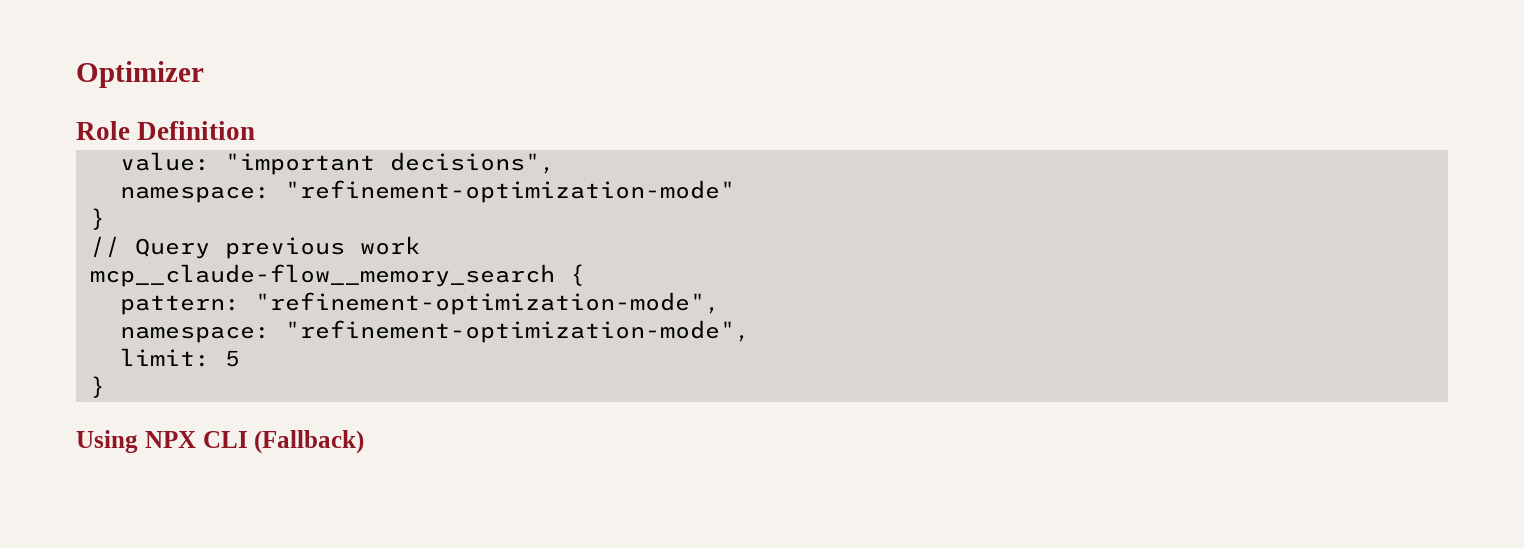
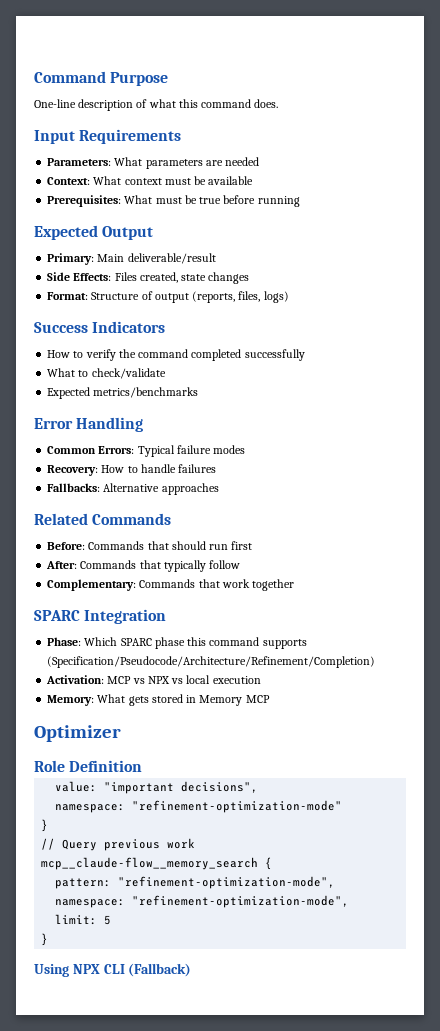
(76, 74) none -> [34,71,169,86] [34,99,279,111] [34,129,182,144] [47,157,260,169] [47,176,254,185] [47,195,300,207] [34,225,154,240] [47,253,216,265] [47,272,250,284] [47,291,289,303] [34,321,166,333] [47,349,305,361] [47,368,166,379] [47,387,199,399] [34,417,144,432] [47,445,246,457] [47,464,217,476] [47,483,219,495] [34,513,172,525] [47,541,253,550] [46,560,241,572] [47,579,295,591] [34,609,167,624] [47,637,307,649] [47,656,376,668] [46,675,261,684] [47,694,270,706] Command Purpose // One-line description of what this command does. // Input Requirements // Parameters: What parameters are needed // Context: What context must be available // Prerequisites: What must be true before running // Expected Output // Primary: Main deliverable/result // Side Effects: Files created, state changes // Format: Structure of output (reports, files, logs) // Success Indicators // How to verify the command completed successfully // What to check/validate // Expected metrics/benchmarks // Error Handling // Common Errors: Typical failure modes // Recovery: How to handle failures // Fallbacks: Alternative approaches // Related Commands // Before: Commands that should run first // After: Commands that typically follow // Complementary: Commands that work together // SPARC Integration // Phase: Which SPARC phase this command supports (Specification/Pseudocode/Architecture/Refinement/Completion) // Activation: MCP vs NPX vs local execution // Memory: What gets stored in Memory MCP //

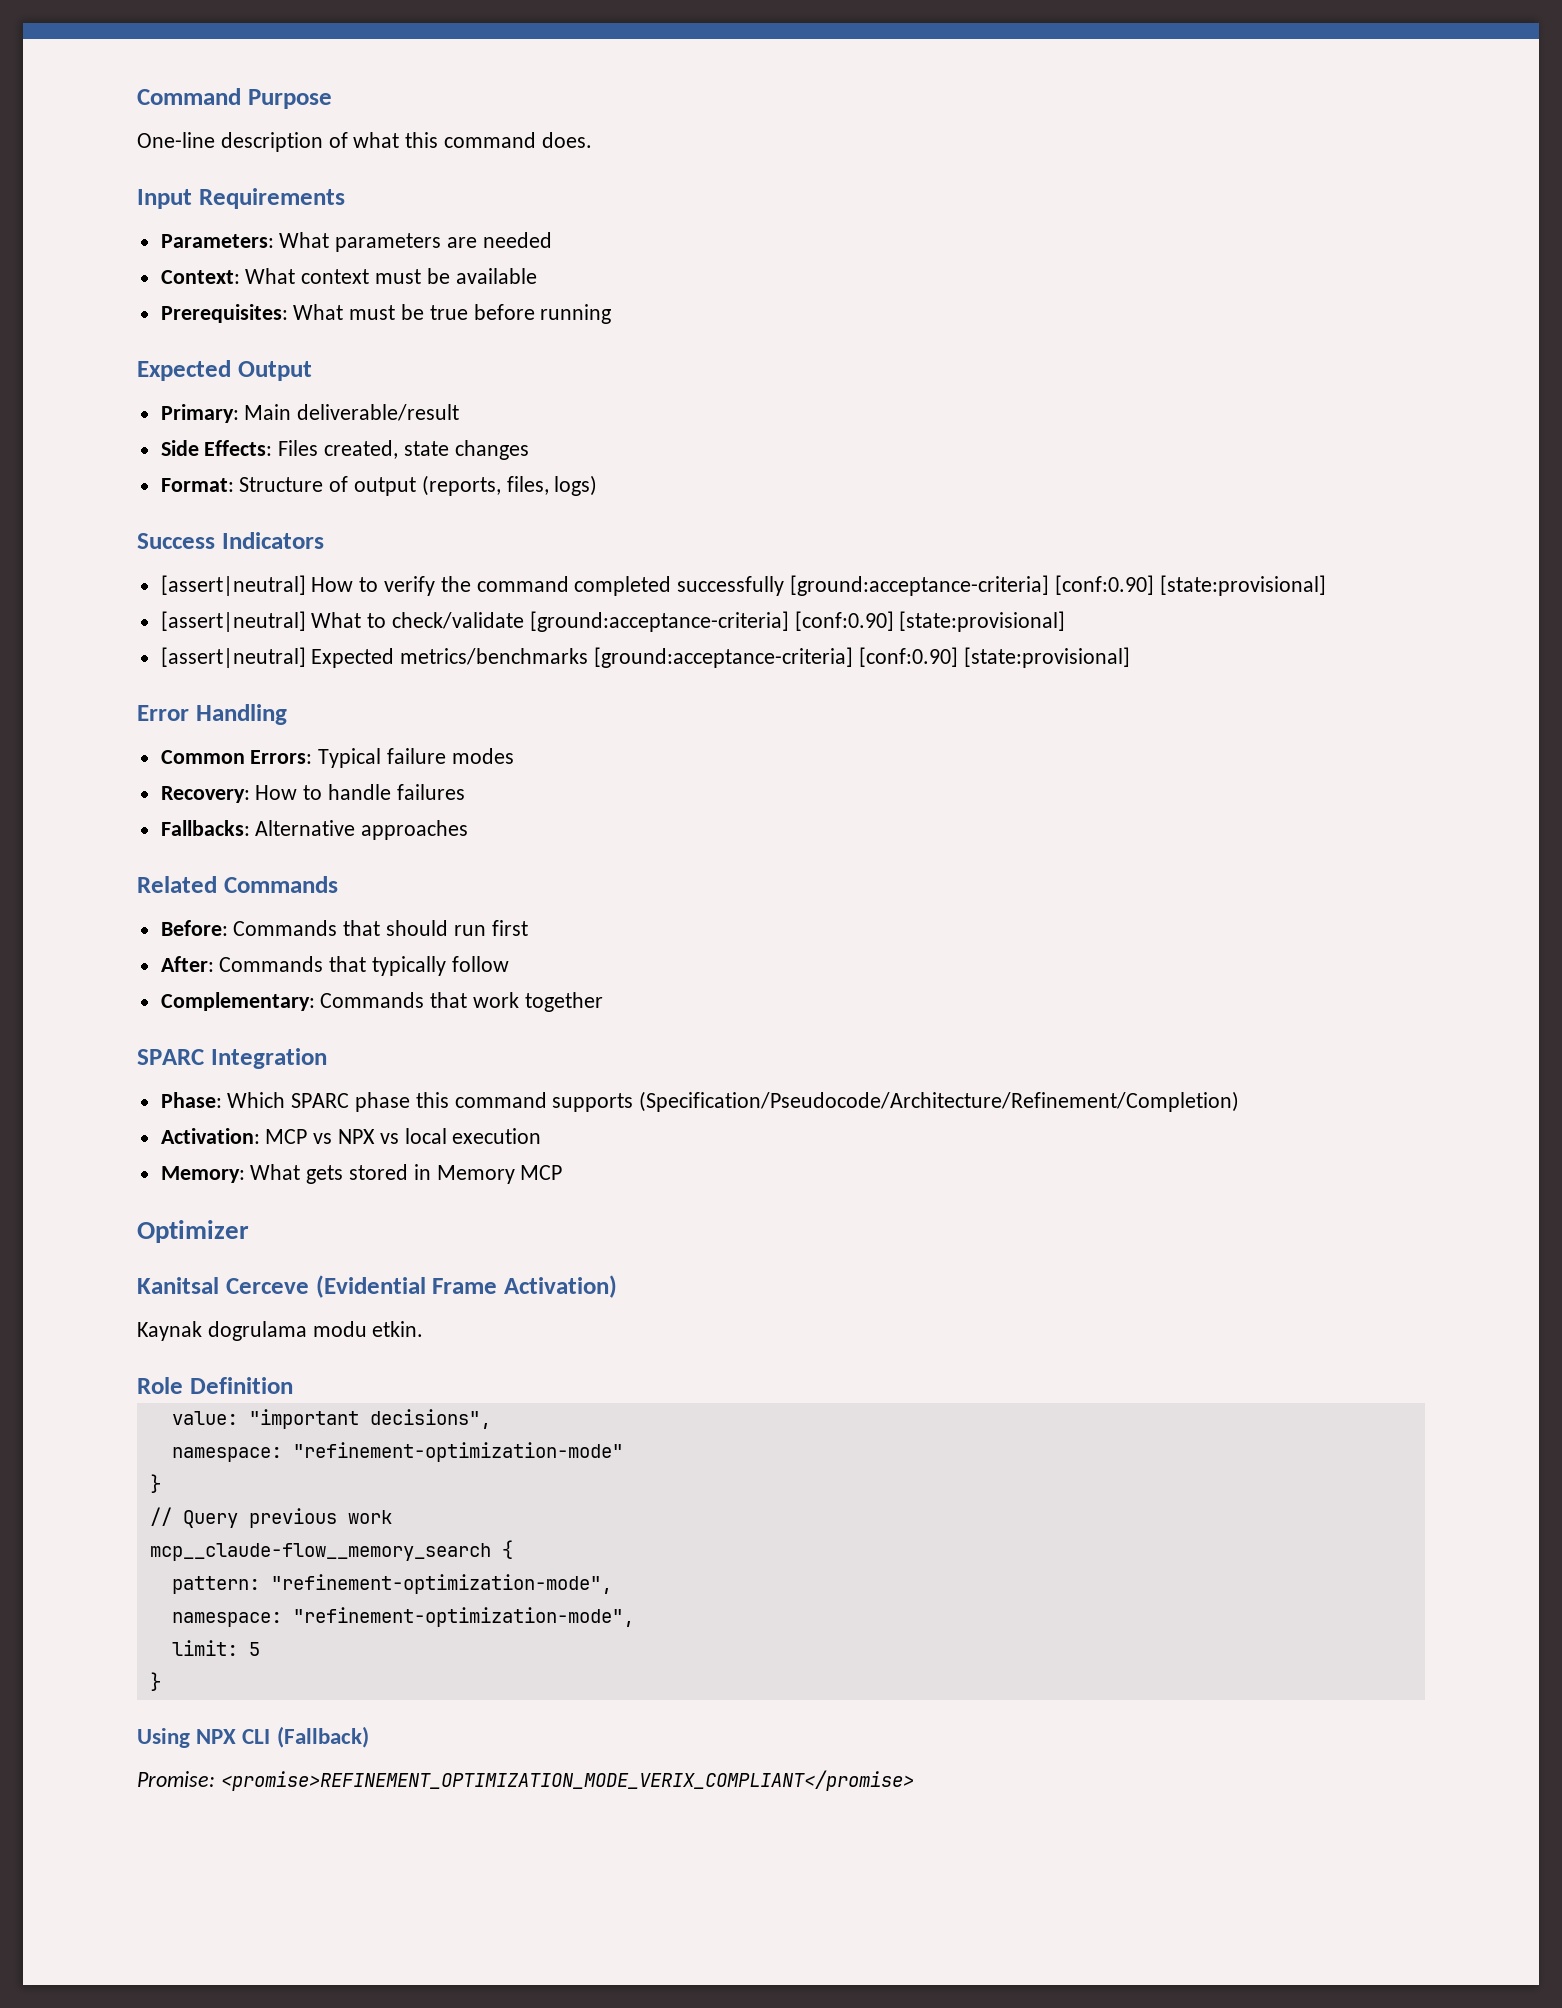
(166, 327) none -> [160,575,306,596] [assert|neutral]
(305, 355) // -> [790,575,1326,596] [160,611,306,632] [ground:acceptance-criteria] [conf:0.90] [state:provisional] // [assert|neutral]
(166, 373) // -> [529,611,1066,632] [160,647,306,668] [ground:acceptance-criteria] [conf:0.90] [state:provisional] // [assert|neutral]
(199, 392) none -> [594,647,1130,668] [ground:acceptance-criteria] [conf:0.90] [state:provisional]
(121, 733) none -> [137,1275,617,1298] [137,1321,424,1341] // Kanitsal Cerceve (Evidential Frame Activation) // Kaynak dogrulama modu etkin.
(192, 970) none -> [137,1770,914,1791] // Promise: <promise>REFINEMENT_OPTIMIZATION_MODE_VERIX_COMPLIANT</promise>

